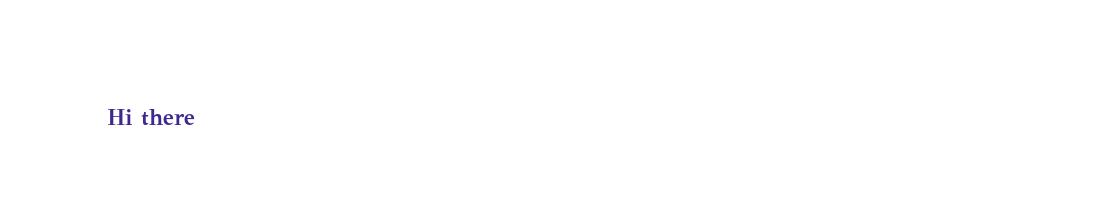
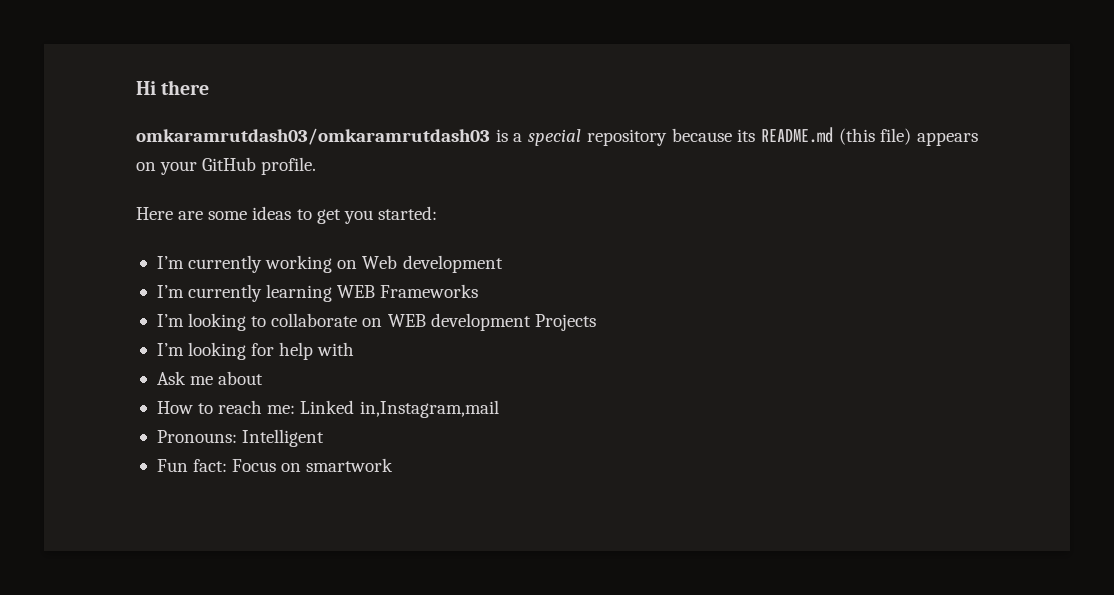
(195, 117) none -> [136,127,979,146] [136,157,317,175] [136,206,437,224] [156,255,503,273] [156,284,479,302] [156,313,596,331] [156,342,355,360] [156,371,264,385] [156,400,499,418] [156,429,325,447] [156,458,394,472] // omkaramrutdash03/omkaramrutdash03 is a special repository because its README.md (this file) appears on your GitHub profile. // Here are some ideas to get you started: // I’m currently working on Web development // I’m currently learning WEB Frameworks // I’m looking to collaborate on WEB development Projects // I’m looking for help with // Ask me about // How to reach me: Linked in,Instagram,mail // Pronouns: Intelligent // Fun fact: Focus on smartwork

